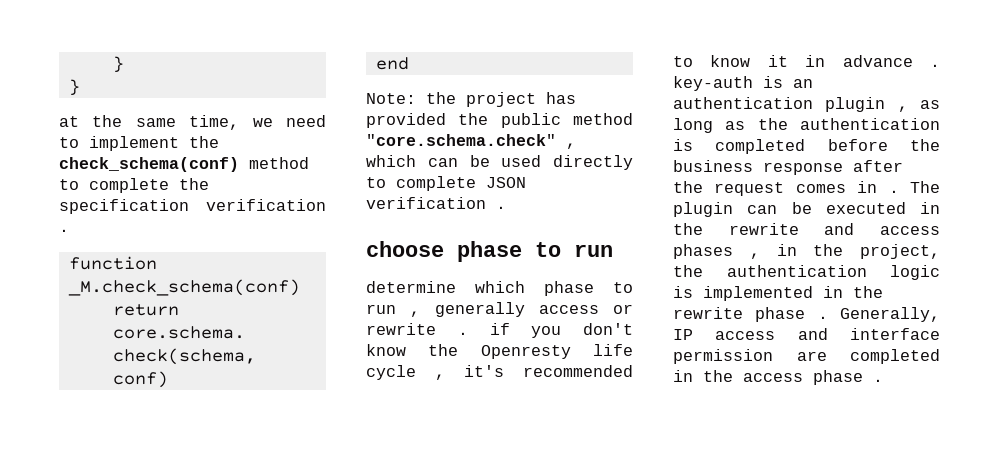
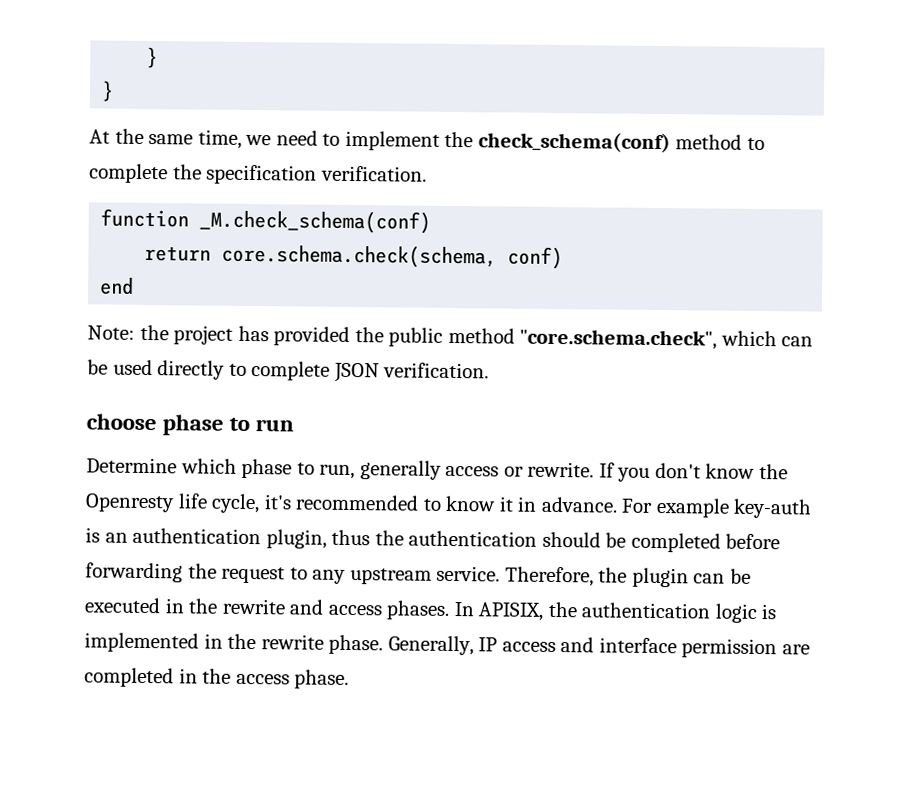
[59,116,79,127] at -> [89,129,110,144] At
[206,199,326,211] [59,229,69,232] verification . -> [320,165,427,182] verification.
[366,134,576,149] "core.schema.check" , -> [519,328,718,350] "core.schema.check",
[366,197,506,209] verification . -> [383,362,490,379] verification.
[366,281,456,293] determine -> [86,457,177,474] Determine
[366,304,421,317] run , -> [319,464,356,480] run,
[366,323,510,335] rewrite . if -> [527,461,615,478] rewrite. If
[366,365,445,380] cycle , -> [211,493,261,514] cycle,
[842,55,940,67] advance . -> [540,496,730,518] advance. For example
[825,97,940,112] [673,118,940,133] [673,139,940,154] [673,160,903,175] [673,181,940,196] plugin , as long as the authentication is completed before the business response after the request comes in . The -> [265,529,781,553] [85,562,628,587] plugin, thus the authentication should be completed before forwarding the request to any upstream service. Therefore, the
[673,244,940,259] phases , in the project, -> [386,600,545,621] phases. In APISIX,
[755,307,828,322] phase . -> [328,634,384,655] phase.
[813,370,883,385] phase . -> [294,669,350,689] phase.

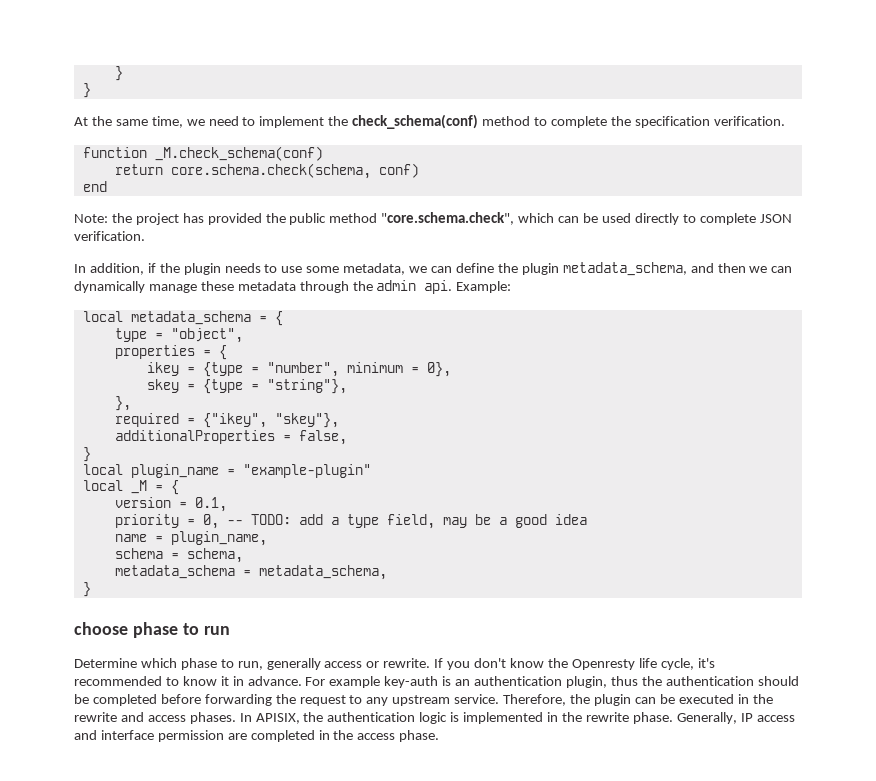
(490, 370) none -> [74,262,793,276] [74,280,512,294] [82,311,283,326] [114,328,243,343] [114,345,227,360] [146,362,451,377] [146,379,347,394] [114,396,131,411] [114,413,339,428] [114,430,347,445] [82,447,91,462] [82,464,371,478] [82,480,179,495] [114,497,227,512] [114,514,587,529] [114,531,267,546] [114,548,243,563] [114,565,387,580] [82,582,91,597] // In addition, if the plugin needs to use some metadata, we can define the plugin metadata_schema, and then we can dynamically manage these metadata through the admin api. Example: // local metadata_schema = { // type = "object", // properties = { // ikey = {type = "number", minimum = 0}, // skey = {type = "string"}, // }, // required = {"ikey", "skey"}, // additionalProperties = false, // } // local plugin_name = "example-plugin" // local _M = { // version = 0.1, // priority = 0, -- TODO: add a type field, may be a good idea // name = plugin_name, // schema = schema, // metadata_schema = metadata_schema, // }

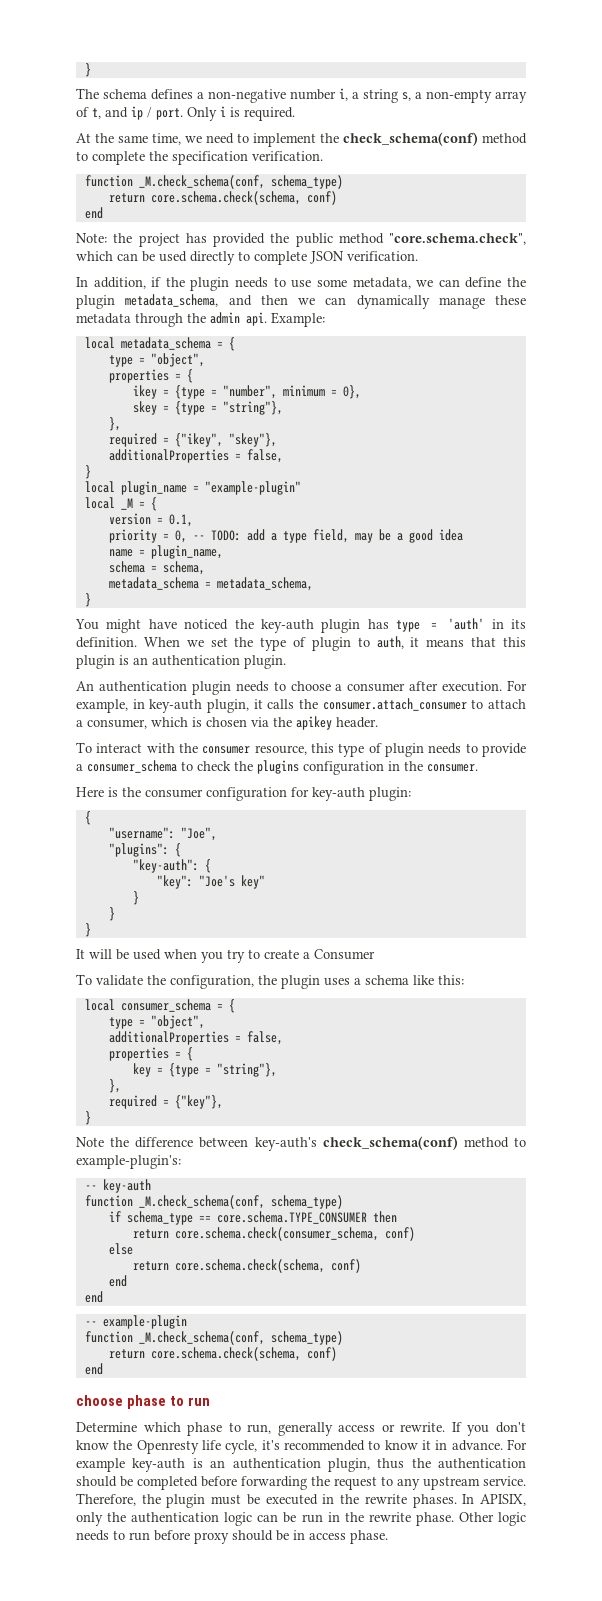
[114,66,123,81] [82,83,91,98] } // } -> [84,63,91,77] [76,88,527,103] [76,106,295,121] } // The schema defines a non-negative number i, a string s, a non-empty array of t, and ip / port. Only i is required.
[154,146,323,161] _M.check_schema(conf) -> [138,175,343,189] _M.check_schema(conf, schema_type)
(91, 589) none -> [75,618,526,633] [76,636,527,651] [76,655,286,669] [76,680,527,695] [76,698,526,713] [76,716,378,730] [76,742,526,757] [76,760,478,775] [76,787,411,801] [84,811,91,825] [108,827,217,841] [108,843,181,857] [132,859,211,873] [156,875,265,889] [132,891,139,905] [108,907,115,921] [84,923,91,937] [76,949,375,963] [76,974,464,989] [84,999,235,1013] [108,1015,205,1029] [108,1031,283,1045] [108,1047,193,1061] [132,1063,277,1077] [108,1079,121,1093] [108,1095,223,1109] [84,1111,91,1125] [76,1136,526,1151] [76,1155,181,1169] [84,1179,151,1193] [84,1195,343,1209] [108,1211,397,1225] [132,1227,415,1241] [108,1243,133,1255] [132,1259,361,1273] [108,1275,127,1287] [84,1291,103,1303] [84,1315,187,1329] [84,1331,343,1345] [108,1347,337,1361] [84,1363,103,1375] // You might have noticed the key-auth plugin has type = 'auth' in its definition. When we set the type of plugin to auth, it means that this plugin is an authentication plugin. // An authentication plugin needs to choose a consumer after execution. For example, in key-auth plugin, it calls the consumer.attach_consumer to attach a consumer, which is chosen via the apikey header. // To interact with the consumer resource, this type of plugin needs to provide a consumer_schema to check the plugins configuration in the consumer. // Here is the consumer configuration for key-auth plugin: // { // "username": "Joe", // "plugins": { // "key-auth": { // "key": "Joe's key" // } // } // } // It will be used when you try to create a Consumer // To validate the configuration, the plugin uses a schema like this: // local consumer_schema = { // type = "object", // additionalProperties = false, // properties = { // key = {type = "string"}, // }, // required = {"key"}, // } // Note the difference between key-auth's check_schema(conf) method to example-plugin's: // -- key-auth // function _M.check_schema(conf, schema_type) // if schema_type == core.schema.TYPE_CONSUMER then // return core.schema.check(consumer_schema, conf) // else // return core.schema.check(schema, conf) // end // end // -- example-plugin // function _M.check_schema(conf, schema_type) // return core.schema.check(schema, conf) // end
[634,697,656,704] can -> [211,1494,242,1505] must
[120,712,186,722] and access -> (407, 1499) none
(300, 718) none -> [76,1512,103,1526] only
[450,712,544,724] is implemented -> [257,1512,323,1523] can be run
[676,712,795,724] [74,730,354,742] Generally, IP access and interface permission are completed in the -> [458,1512,526,1526] [76,1530,305,1544] Other logic needs to run before proxy should be in

